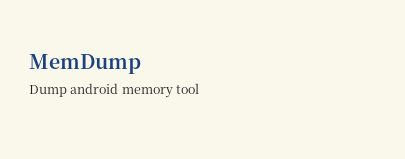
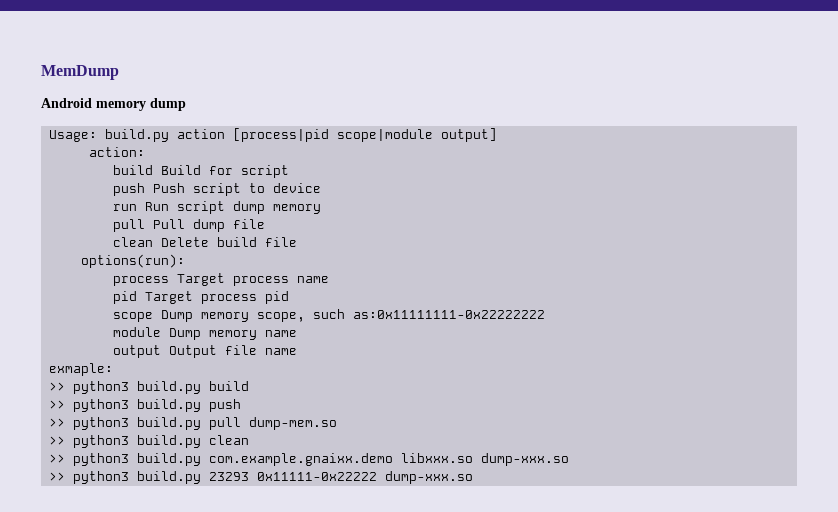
[29,83,200,98] Dump android memory tool -> [41,98,186,111] [49,128,498,142] [89,147,146,157] [113,165,290,178] [113,183,322,196] [113,201,322,214] [113,219,266,232] [113,237,298,247] [81,254,186,268] [113,273,330,286] [113,291,290,304] [113,309,546,322] [113,327,298,340] [113,345,298,358] [49,363,114,376] [49,381,250,394] [49,399,242,412] [49,417,338,430] [49,435,250,448] [49,453,570,466] [49,471,474,484] Android memory dump // Usage: build.py action [process|pid scope|module output] // action: // build Build for script // push Push script to device // run Run script dump memory // pull Pull dump file // clean Delete build file // options(run): // process Target process name // pid Target process pid // scope Dump memory scope, such as:0x11111111-0x22222222 // module Dump memory name // output Output file name // exmaple: // >> python3 build.py build // >> python3 build.py push // >> python3 build.py pull dump-mem.so // >> python3 build.py clean // >> python3 build.py com.example.gnaixx.demo libxxx.so dump-xxx.so // >> python3 build.py 23293 0x11111-0x22222 dump-xxx.so

